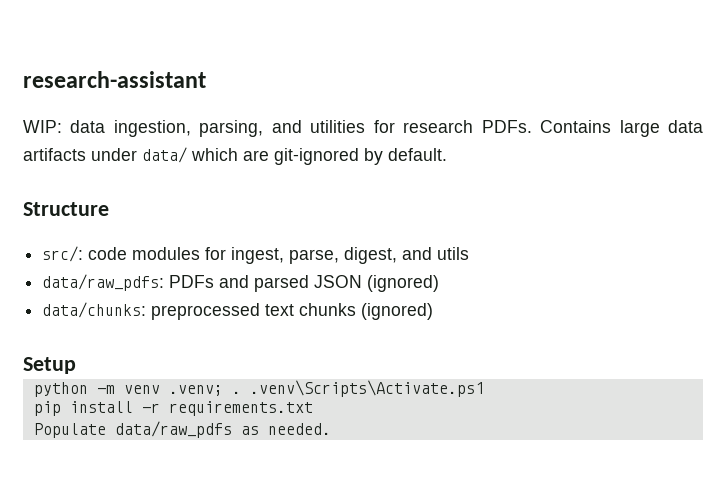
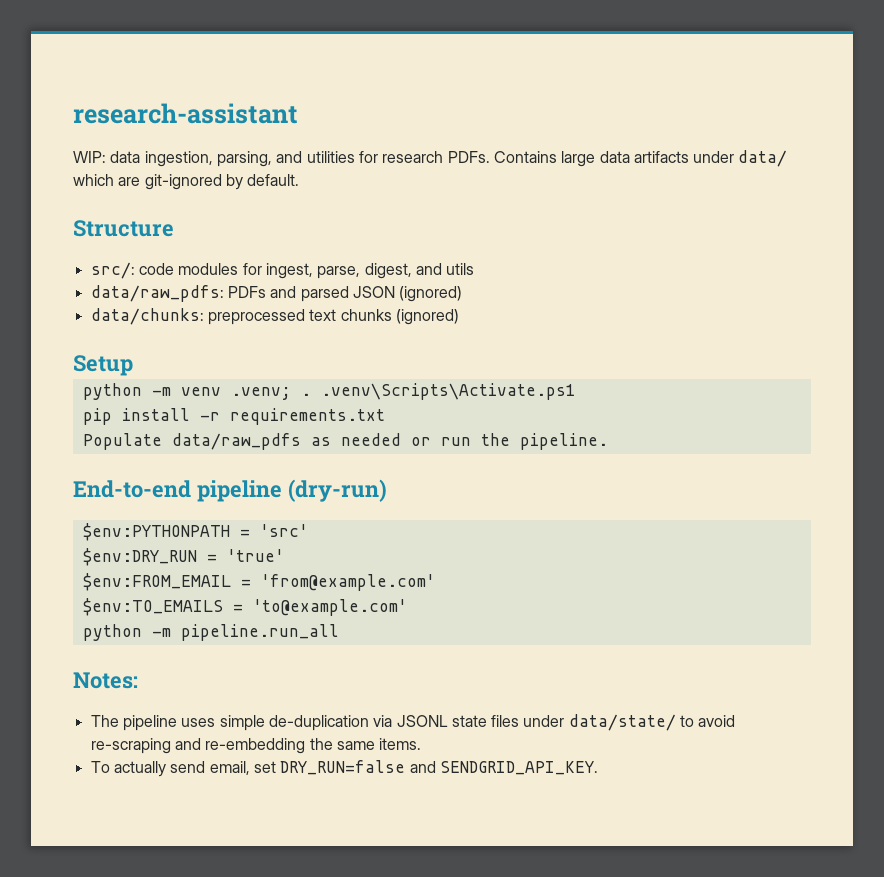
[267,423,331,435] needed. -> [340,433,608,450] [73,479,387,502] [82,523,308,541] [82,548,284,566] [82,573,435,591] [82,598,407,616] [82,624,339,641] [73,672,138,689] [90,714,736,731] [90,738,422,754] [90,760,598,777] needed or run the pipeline. // End-to-end pipeline (dry-run) // $env:PYTHONPATH = 'src' // $env:DRY_RUN = 'true' // $env:FROM_EMAIL = 'from@example.com' // $env:TO_EMAILS = 'to@example.com' // python -m pipeline.run_all // Notes: // The pipeline uses simple de-duplication via JSONL state files under data/state/ to avoid re-scraping and re-embedding the same items. // To actually send email, set DRY_RUN=false and SENDGRID_API_KEY.

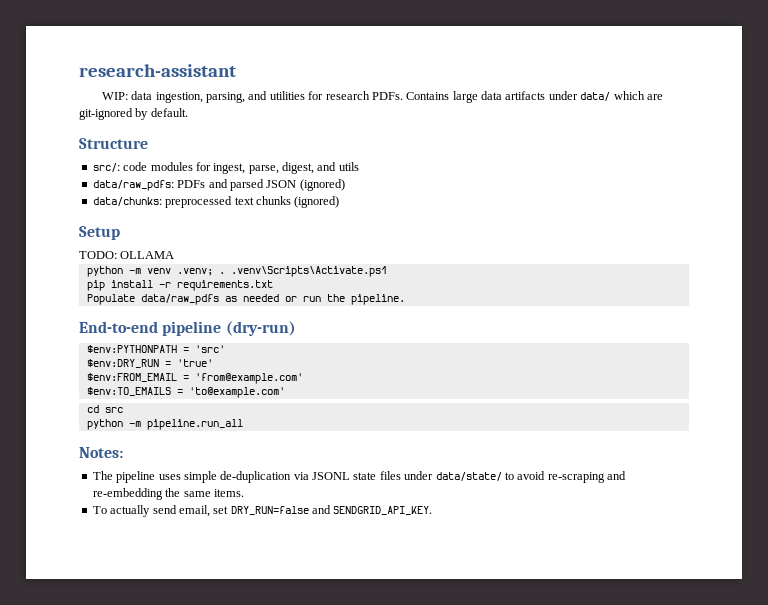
(133, 365) none -> [79,251,175,259] // TODO: OLLAMA
(407, 607) none -> [86,405,123,413] // cd src

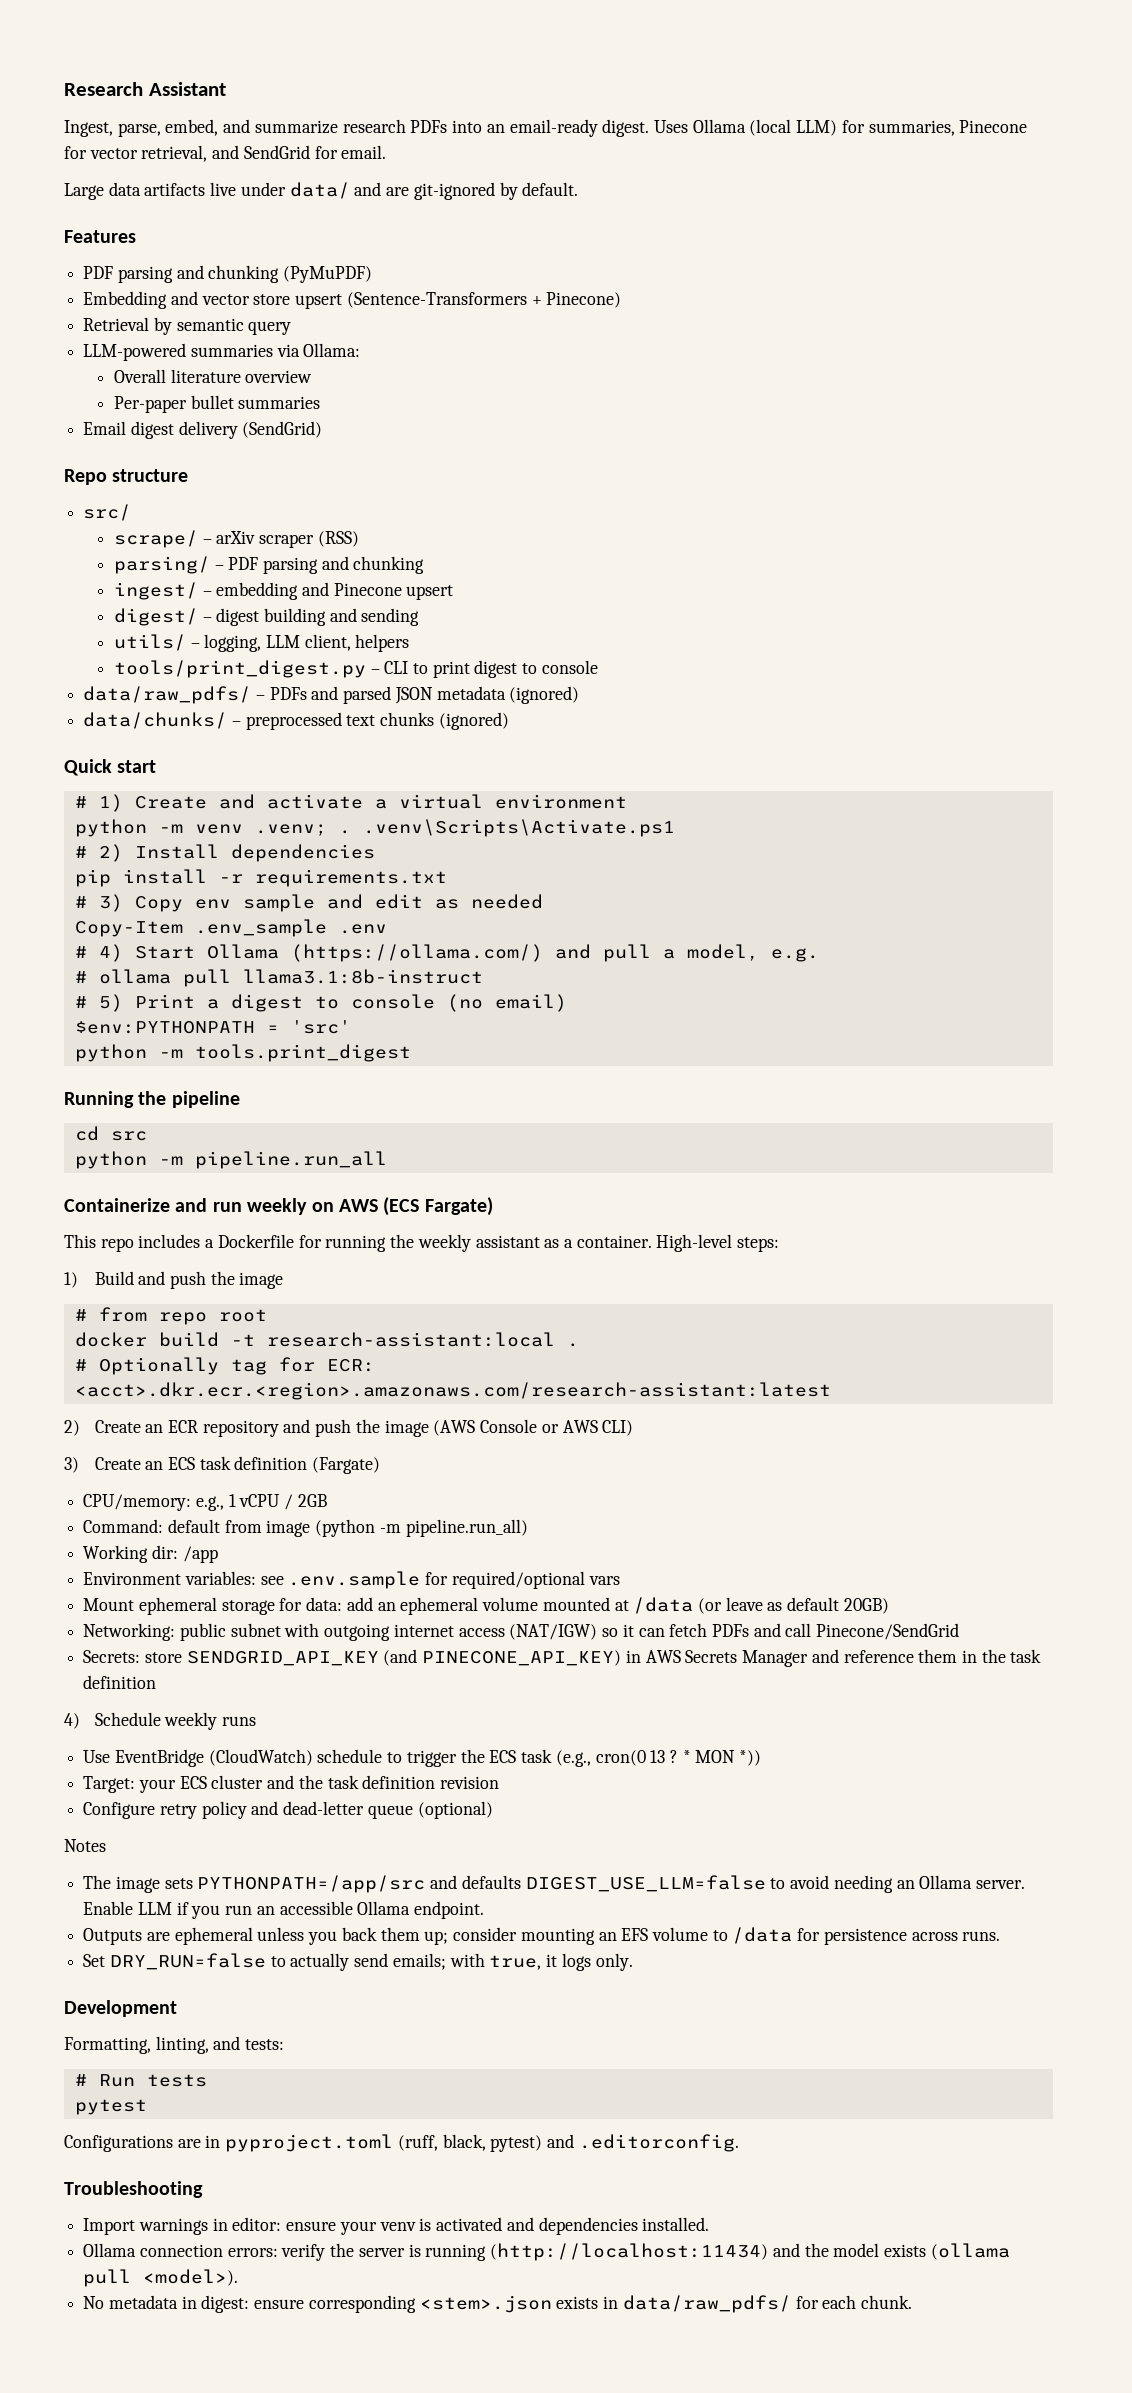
[79,64,236,77] [101,91,478,103] research-assistant // WIP: data ingestion, parsing, and utilities for research PDFs. Contains large -> [64,82,226,96] [64,119,1028,137] [64,145,387,162] [64,183,104,200] Research Assistant // Ingest, parse, embed, and summarize research PDFs into an email-ready digest. Uses Ollama (local LLM) for summaries, Pinecone for vector retrieval, and SendGrid for email. // Large
(546, 95) none -> [210,182,237,196] live
[613,91,645,100] which -> [354,182,382,196] and
[79,138,148,149] [92,162,359,174] [92,180,174,191] Structure // src/: code modules for ingest, parse, digest, and utils // data/raw_pdfs: -> [64,230,136,243] [83,265,373,283] [83,291,622,309] [83,317,292,335] [83,343,361,361] [113,369,313,383] [113,395,321,413] [83,421,323,439] [64,469,189,485] [83,504,132,521] [113,530,359,548] [113,556,425,574] [113,582,454,600] [113,608,420,626] [113,634,410,652] [113,660,598,678] [83,686,265,704] Features // PDF parsing and chunking (PyMuPDF) // Embedding and vector store upsert (Sentence-Transformers + Pinecone) // Retrieval by semantic query // LLM-powered summaries via Ollama: // Overall literature overview // Per-paper bullet summaries // Email digest delivery (SendGrid) // Repo structure // src/ // scrape/ – arXiv scraper (RSS) // parsing/ – PDF parsing and chunking // ingest/ – embedding and Pinecone upsert // digest/ – digest building and sending // utils/ – logging, LLM client, helpers // tools/print_digest.py – CLI to print digest to console // data/raw_pdfs/ –
[299,179,345,191] [92,197,162,206] (ignored) // data/chunks: -> [436,686,580,704] [83,712,241,729] metadata (ignored) // data/chunks/ –
[79,226,120,240] [79,251,175,259] Setup // TODO: OLLAMA -> [64,759,157,776] [74,794,627,812] Quick start // # 1) Create and activate a virtual environment
(387, 271) none -> [74,844,375,862] // # 2) Install dependencies
[86,294,405,305] [79,321,296,336] [86,345,225,353] [86,359,213,368] [86,373,303,384] [86,387,285,398] Populate data/raw_pdfs as needed or run the pipeline. // End-to-end pipeline (dry-run) // $env:PYTHONPATH = 'src' // $env:DRY_RUN = 'true' // $env:FROM_EMAIL = 'from@example.com' // $env:TO_EMAILS = 'to@example.com' -> [74,894,543,912] [74,919,387,937] [74,944,819,962] [74,969,483,987] [74,994,567,1012] [74,1020,351,1034] [74,1044,411,1062] [64,1091,240,1108] # 3) Copy env sample and edit as needed // Copy-Item .env_sample .env // # 4) Start Ollama (https://ollama.com/) and pull a model, e.g. // # ollama pull llama3.1:8b-instruct // # 5) Print a digest to console (no email) // $env:PYTHONPATH = 'src' // python -m tools.print_digest // Running the pipeline
[79,447,123,458] [92,471,626,483] [92,488,244,500] [92,505,433,517] Notes: // The pipeline uses simple de-duplication via JSONL state files under data/state/ to avoid re-scraping and re-embedding the same items. // To actually send email, set DRY_RUN=false and SENDGRID_API_KEY. -> [64,1197,493,1216] [64,1234,780,1252] [64,1271,284,1289] [74,1307,267,1325] [74,1332,579,1347] [74,1357,375,1375] [74,1382,831,1400] [64,1419,634,1437] [64,1456,381,1474] [83,1494,327,1511] [83,1519,528,1537] [83,1545,218,1563] [83,1571,620,1589] [83,1597,889,1615] [83,1623,960,1641] [83,1649,1042,1667] [83,1675,157,1689] [64,1712,256,1730] [83,1749,762,1767] [83,1775,500,1793] [83,1801,493,1819] [64,1839,106,1852] [83,1875,1025,1893] [83,1901,485,1919] [83,1927,1001,1945] [83,1953,633,1971] [64,2000,177,2017] [64,2036,285,2054] [74,2074,207,2087] [74,2099,147,2115] [64,2134,739,2152] [64,2181,203,2198] [83,2217,710,2235] [83,2243,1010,2261] [83,2269,239,2287] [83,2295,912,2313] Containerize and run weekly on AWS (ECS Fargate) // This repo includes a Dockerfile for running the weekly assistant as a container. High-level steps: // 1) Build and push the image // # from repo root // docker build -t research-assistant:local . // # Optionally tag for ECR: <acct>.dkr.ecr.<region>.amazonaws.com/research-assistant:latest // 2) Create an ECR repository and push the image (AWS Console or AWS CLI) // 3) Create an ECS task definition (Fargate) // CPU/memory: e.g., 1 vCPU / 2GB // Command: default from image (python -m pipeline.run_all) // Working dir: /app // Environment variables: see .env.sample for required/optional vars // Mount ephemeral storage for data: add an ephemeral volume mounted at /data (or leave as default 20GB) // Networking: public subnet with outgoing internet access (NAT/IGW) so it can fetch PDFs and call Pinecone/SendGrid // Secrets: store SENDGRID_API_KEY (and PINECONE_API_KEY) in AWS Secrets Manager and reference them in the task definition // 4) Schedule weekly runs // Use EventBridge (CloudWatch) schedule to trigger the ECS task (e.g., cron(0 13 ? * MON *)) // Target: your ECS cluster and the task definition revision // Configure retry policy and dead-letter queue (optional) // Notes // The image sets PYTHONPATH=/app/src and defaults DIGEST_USE_LLM=false to avoid needing an Ollama server. Enable LLM if you run an accessible Ollama endpoint. // Outputs are ephemeral unless you back them up; consider mounting an EFS volume to /data for persistence across runs. // Set DRY_RUN=false to actually send emails; with true, it logs only. // Development // Formatting, linting, and tests: // # Run tests // pytest // Configurations are in pyproject.toml (ruff, black, pytest) and .editorconfig. // Troubleshooting // Import warnings in editor: ensure your venv is activated and dependencies installed. // Ollama connection errors: verify the server is running (http://localhost:11434) and the model exists (ollama pull <model>). // No metadata in digest: ensure corresponding <stem>.json exists in data/raw_pdfs/ for each chunk.

